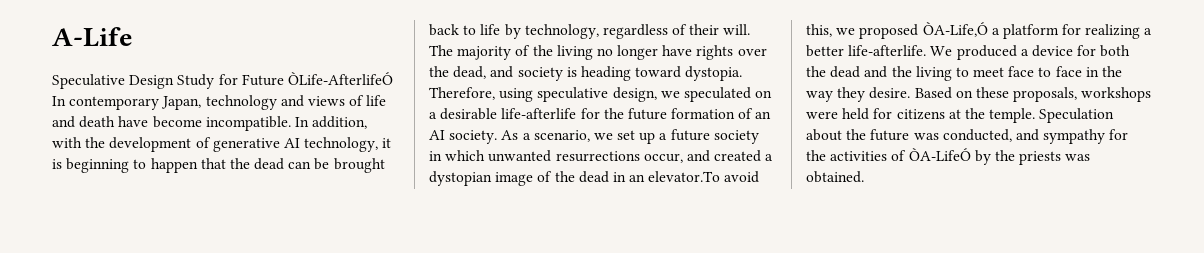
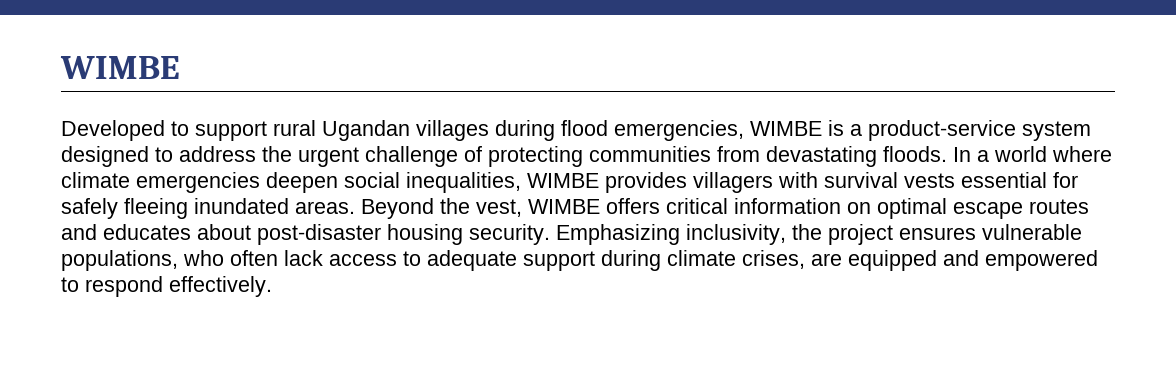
[52,27,133,47] [52,72,393,89] [52,95,387,110] [52,116,368,131] [52,137,392,152] [52,158,385,173] [429,24,751,39] [429,45,767,60] [429,66,743,81] [429,87,773,102] [429,108,772,120] [429,129,759,144] [429,150,774,163] [429,171,760,186] [806,22,1153,39] [806,45,1131,60] [806,66,1123,81] [806,87,1152,102] [806,108,1115,123] [806,129,1129,144] [806,148,1091,165] [806,171,864,183] A-Life // Speculative Design Study for Future ÒLife-AfterlifeÓ In contemporary Japan, technology and views of life and death have become incompatible. In addition, with the development of generative AI technology, it is beginning to happen that the dead can be brought back to life by technology, regardless of their will. The majority of the living no longer have rights over the dead, and society is heading toward dystopia. Therefore, using speculative design, we speculated on a desirable life-afterlife for the future formation of an AI society. As a scenario, we set up a future society in which unwanted resurrections occur, and created a dystopian image of the dead in an elevator.To avoid this, we proposed ÒA-Life,Ó a platform for realizing a better life-afterlife. We produced a device for both the dead and the living to meet face to face in the way they desire. Based on these proposals, workshops were held for citizens at the temple. Speculation about the future was conducted, and sympathy for the activities of ÒA-LifeÓ by the priests was obtained. -> [60,56,180,79] [61,120,1091,141] [61,146,1112,167] [61,172,1078,193] [61,198,1089,219] [61,224,1082,245] [61,250,1098,271] [61,276,272,297] WIMBE // Developed to support rural Ugandan villages during flood emergencies, WIMBE is a product-service system designed to address the urgent challenge of protecting communities from devastating floods. In a world where climate emergencies deepen social inequalities, WIMBE provides villagers with survival vests essential for safely fleeing inundated areas. Beyond the vest, WIMBE offers critical information on optimal escape routes and educates about post-disaster housing security. Emphasizing inclusivity, the project ensures vulnerable populations, who often lack access to adequate support during climate crises, are equipped and empowered to respond effectively.

